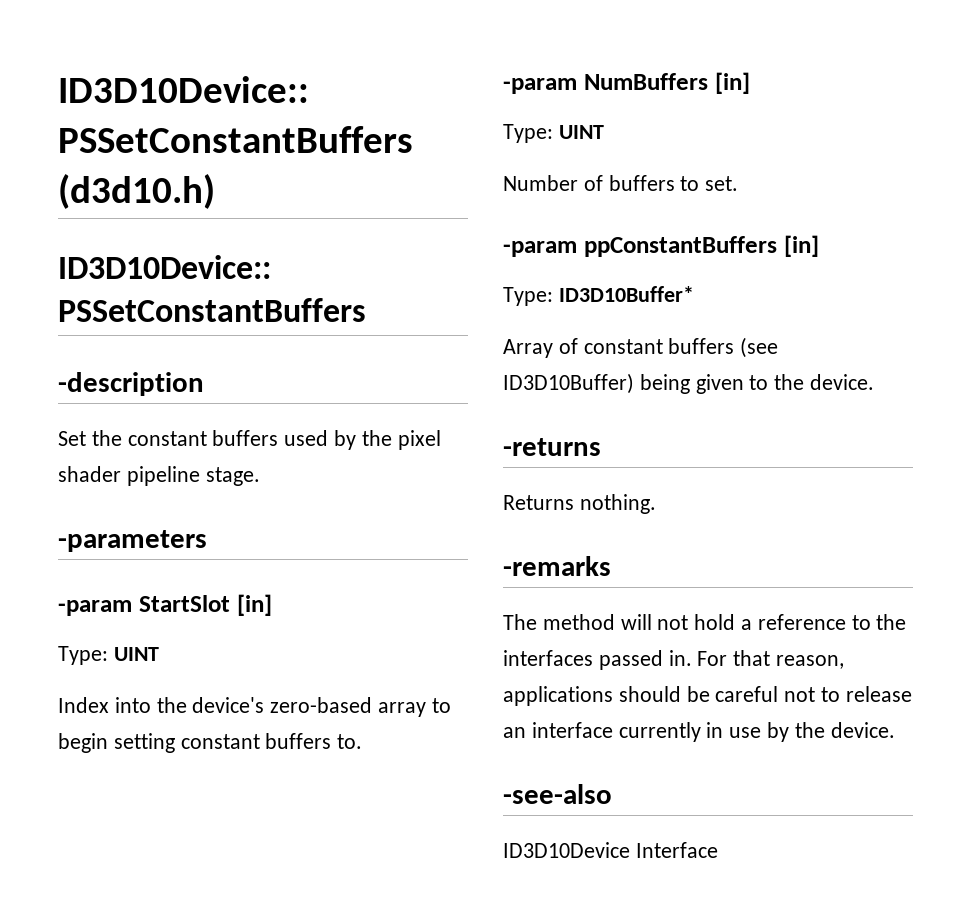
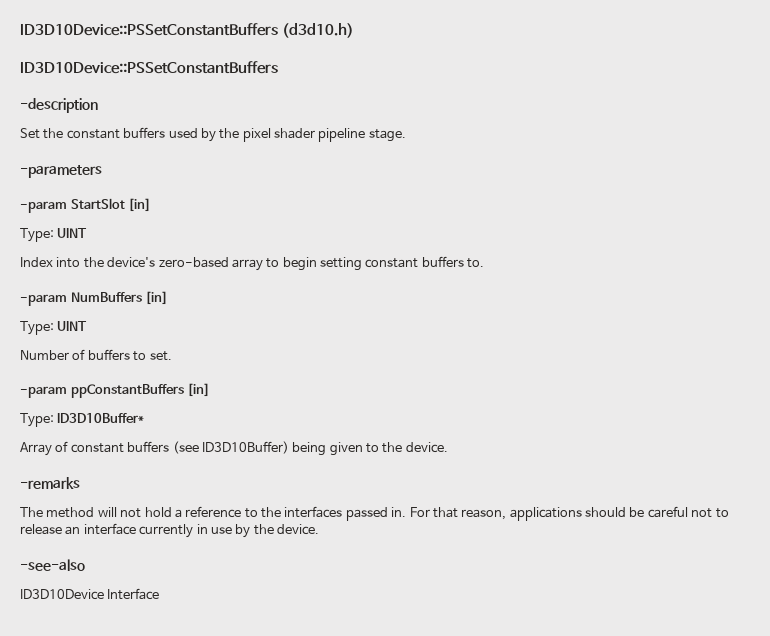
[503,438,601,456] [503,494,656,514] // -returns // Returns nothing. -> (448, 447) none

